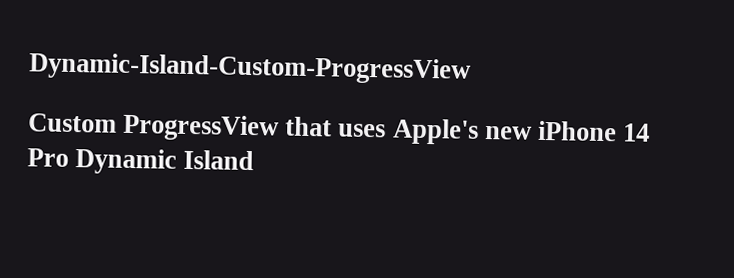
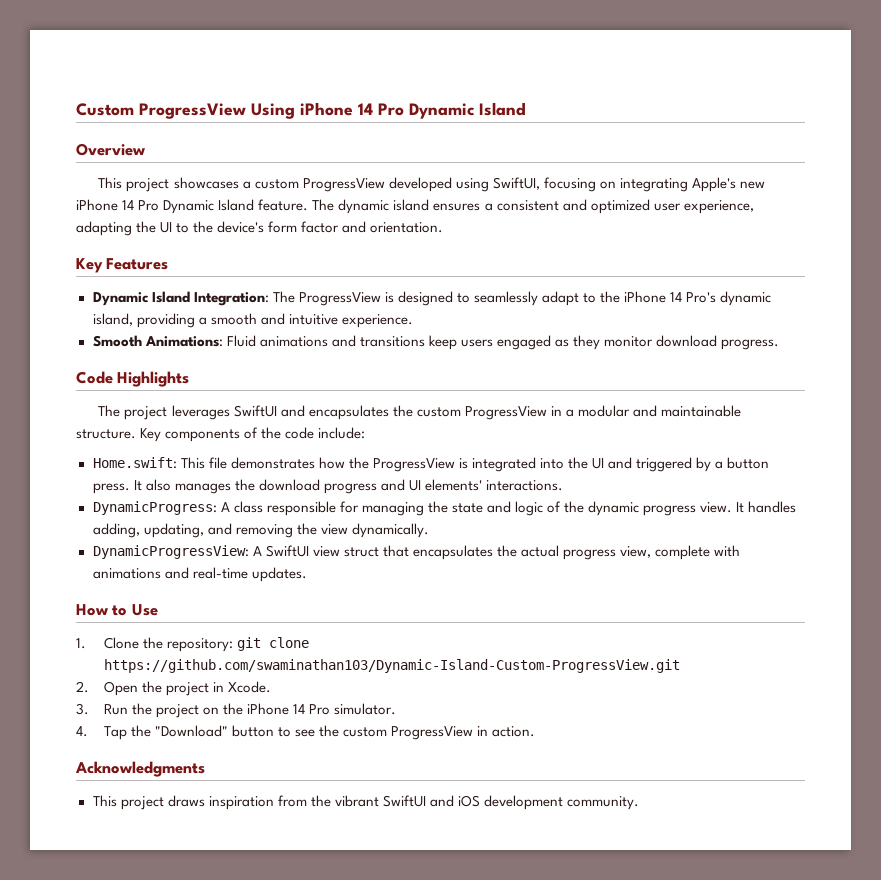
[28,52,471,85] Dynamic-Island-Custom-ProgressView // -> (76, 109) none
[285,116,387,138] that uses -> [251,102,526,119] [76,143,145,156] [98,177,688,192] Using iPhone 14 Pro Dynamic Island // Overview // This project showcases a custom ProgressView developed using SwiftUI, focusing on integrating
(255, 160) none -> [258,199,754,214] [76,221,444,236] [76,258,169,273] [92,291,772,306] [92,313,413,328] [92,335,780,350] [76,371,190,387] [98,405,742,420] [76,427,366,442] [92,457,770,472] [92,479,563,494] [92,501,797,516] [92,523,429,538] [92,545,741,560] [92,567,307,582] [76,604,158,616] [76,637,310,652] [103,659,680,673] [76,681,272,696] [76,703,397,718] [76,725,536,740] [75,761,205,777] [92,795,640,810] feature. The dynamic island ensures a consistent and optimized user experience, adapting the UI to the device's form factor and orientation. // Key Features // Dynamic Island Integration: The ProgressView is designed to seamlessly adapt to the iPhone 14 Pro's dynamic island, providing a smooth and intuitive experience. // Smooth Animations: Fluid animations and transitions keep users engaged as they monitor download progress. // Code Highlights // The project leverages SwiftUI and encapsulates the custom ProgressView in a modular and maintainable structure. Key components of the code include: // Home.swift: This file demonstrates how the ProgressView is integrated into the UI and triggered by a button press. It also manages the download progress and UI elements' interactions. // DynamicProgress: A class responsible for managing the state and logic of the dynamic progress view. It handles adding, updating, and removing the view dynamically. // DynamicProgressView: A SwiftUI view struct that encapsulates the actual progress view, complete with animations and real-time updates. // How to Use // 1. Clone the repository: git clone https://github.com/swaminathan103/Dynamic-Island-Custom-ProgressView.git // 2. Open the project in Xcode. // 3. Run the project on the iPhone 14 Pro simulator. // 4. Tap the "Download" button to see the custom ProgressView in action. // Acknowledgments // This project draws inspiration from the vibrant SwiftUI and iOS development community.

